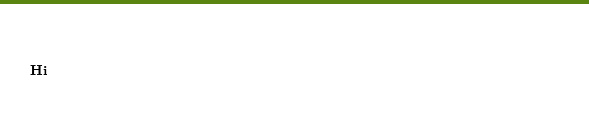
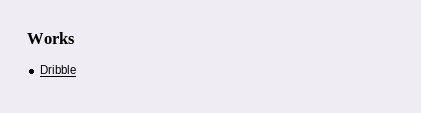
[30,65,47,75] Hi -> [27,32,75,44] [39,65,76,74] Works // Dribble

